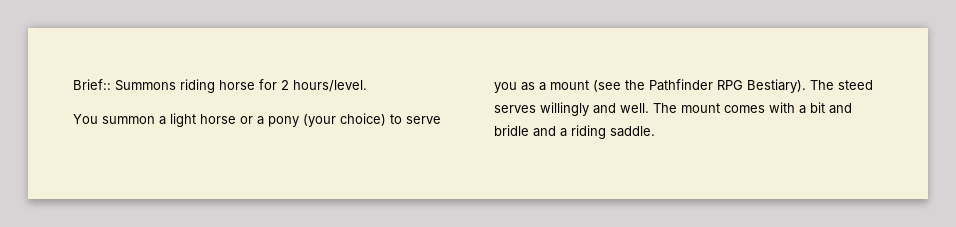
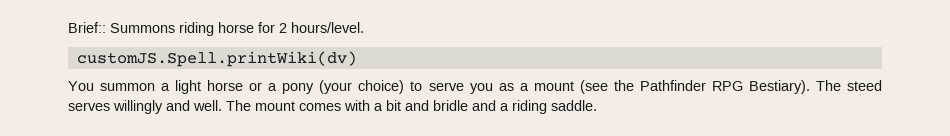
(367, 86) none -> [76,51,357,67] // customJS.Spell.printWiki(dv)

